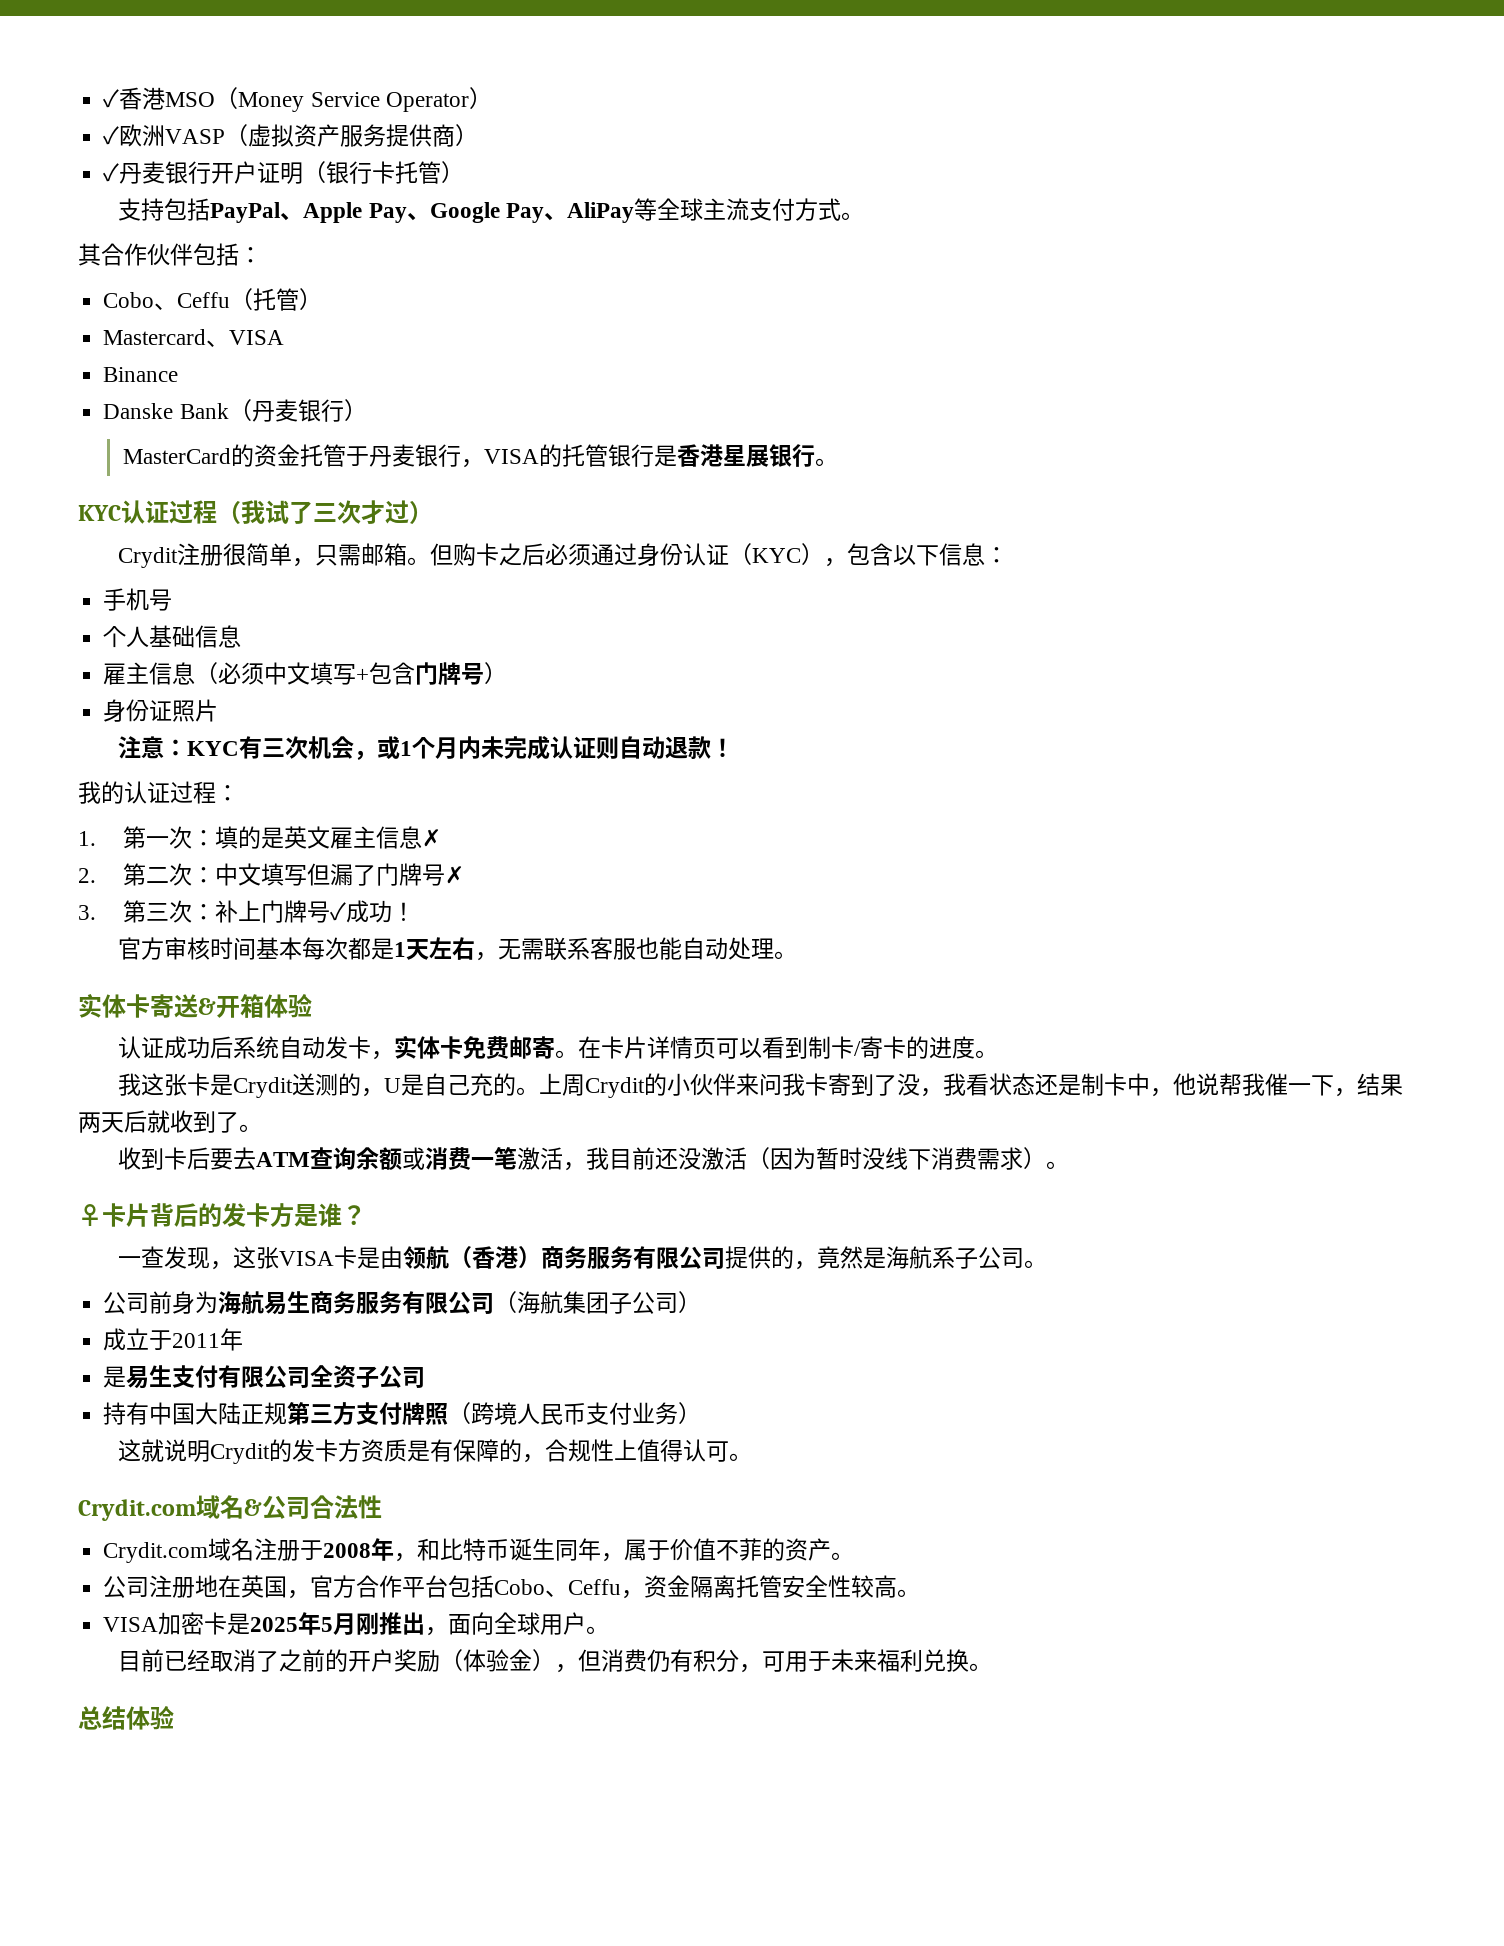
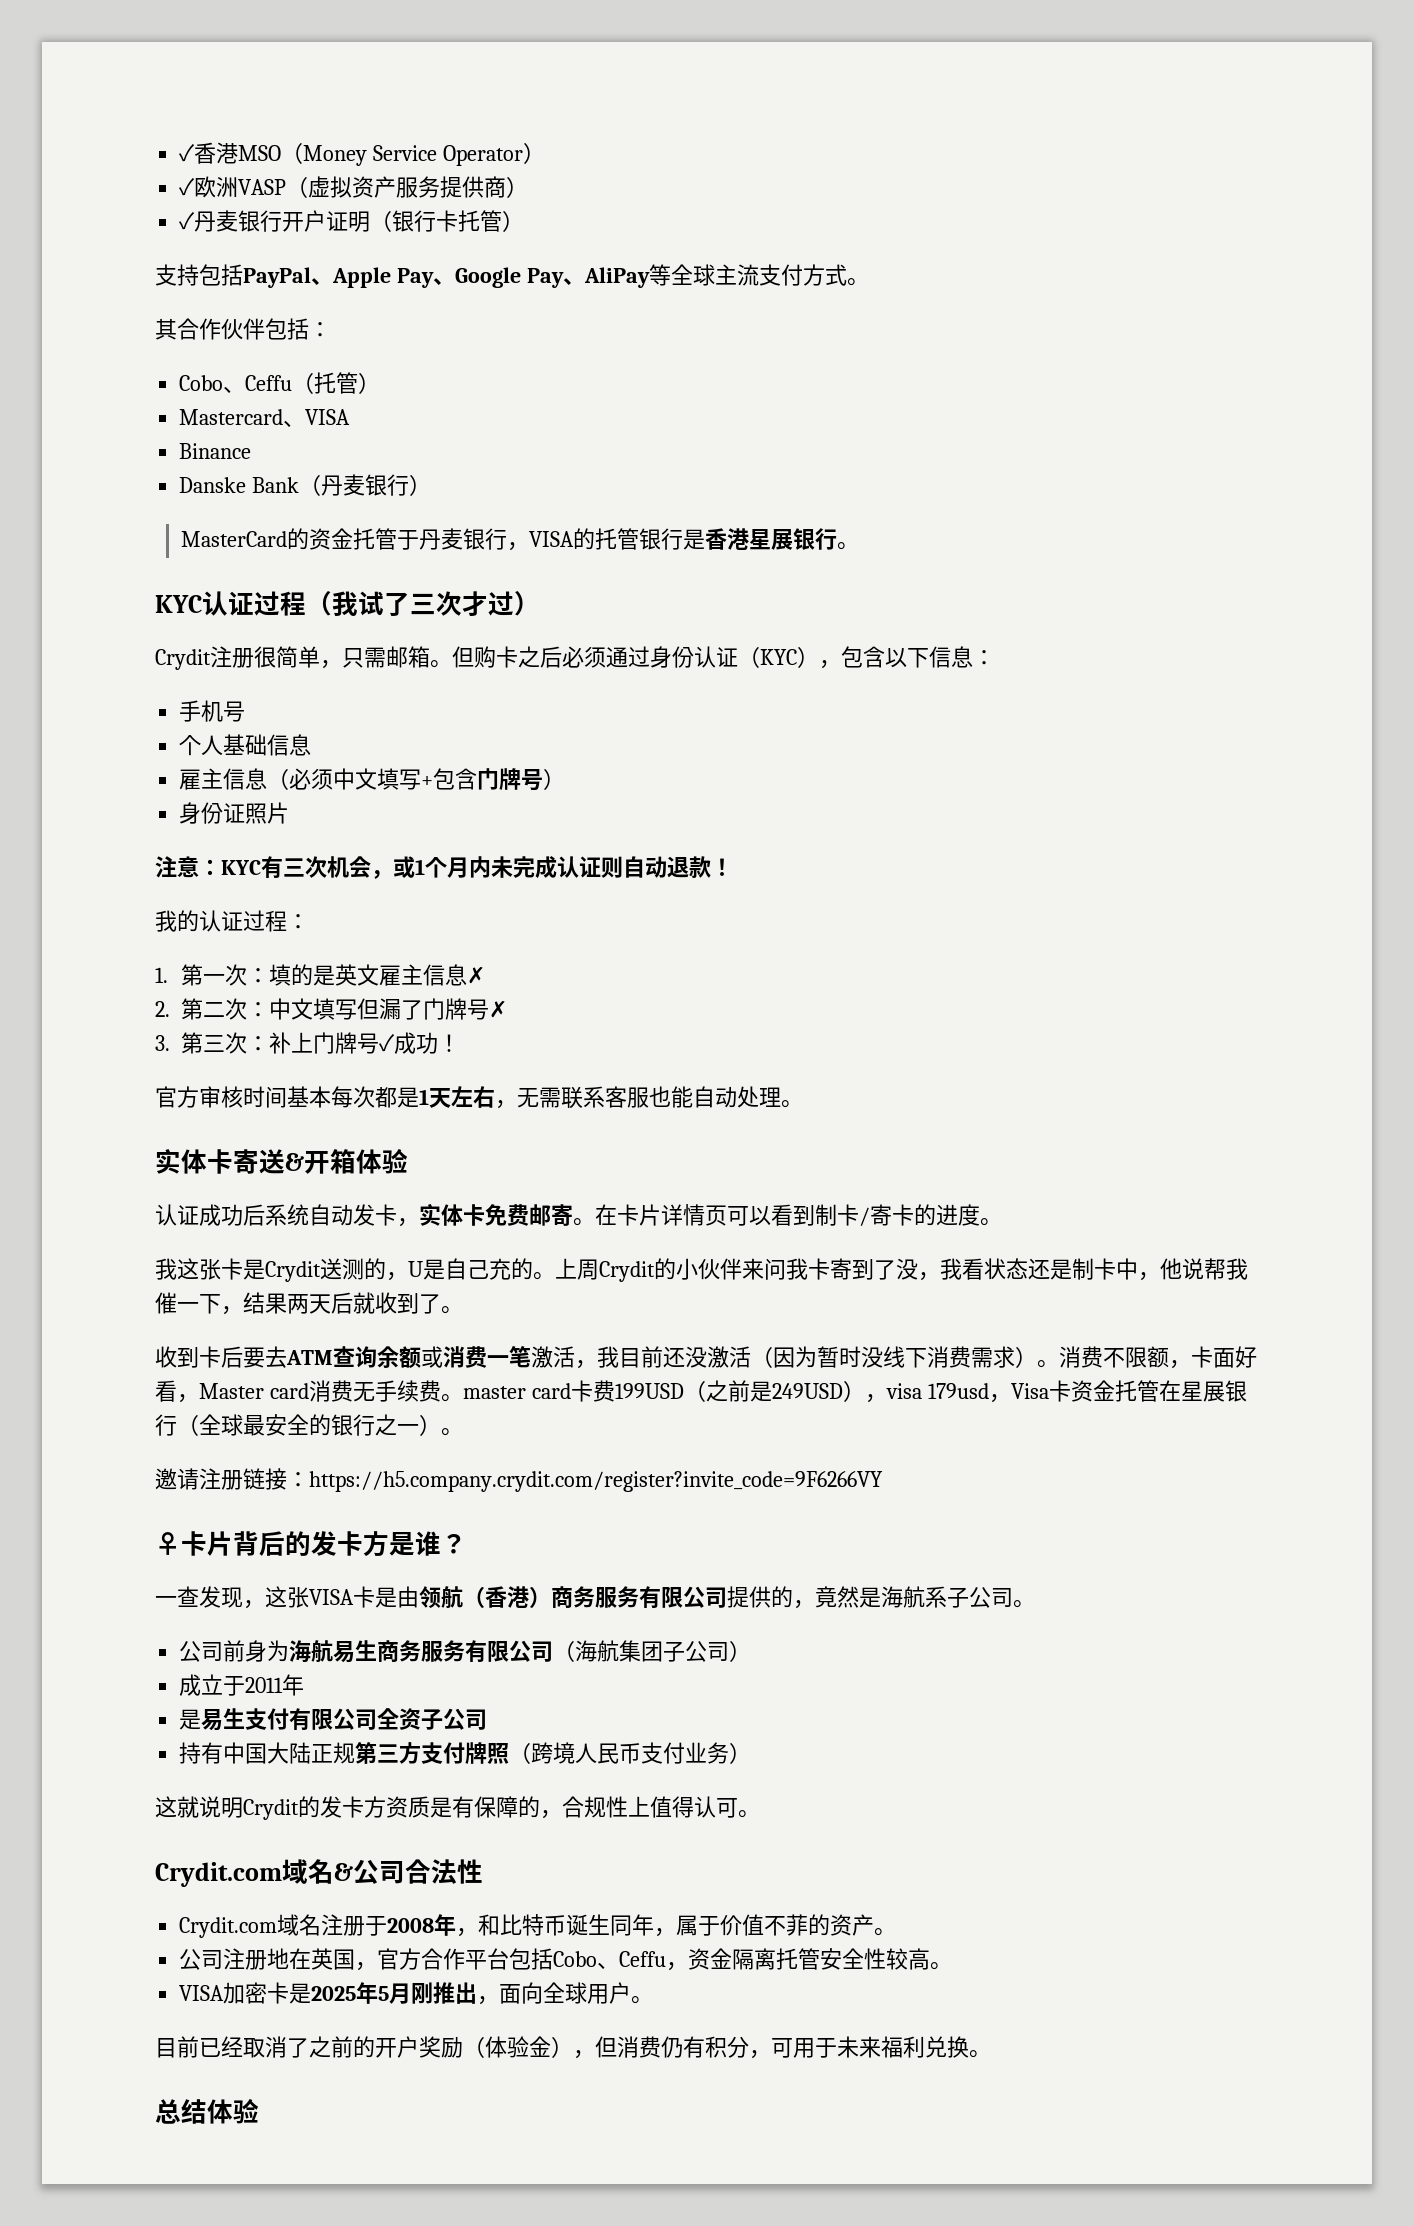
(1070, 1165) none -> [1059,1346,1257,1369] [155,1380,1247,1403] [155,1414,463,1436] [155,1468,883,1492] 消费不限额，卡面好看，Master card消费无手续费。master card卡费199USD（之前是249USD），visa 179usd，Visa卡资金托管在星展银行（全球最安全的银行之一）。 // 邀请注册链接：https://h5.company.crydit.com/register?invite_code=9F6266VY

